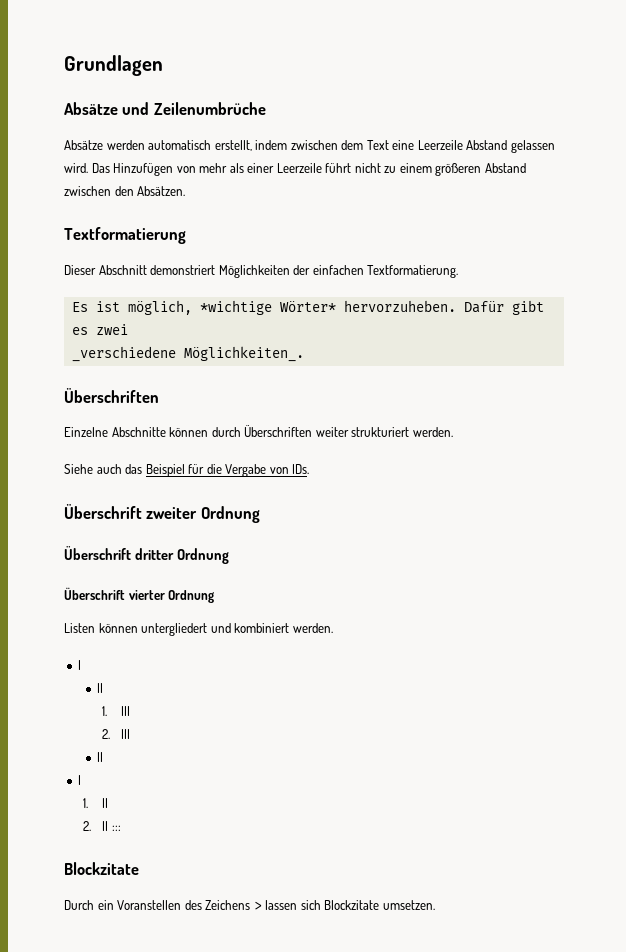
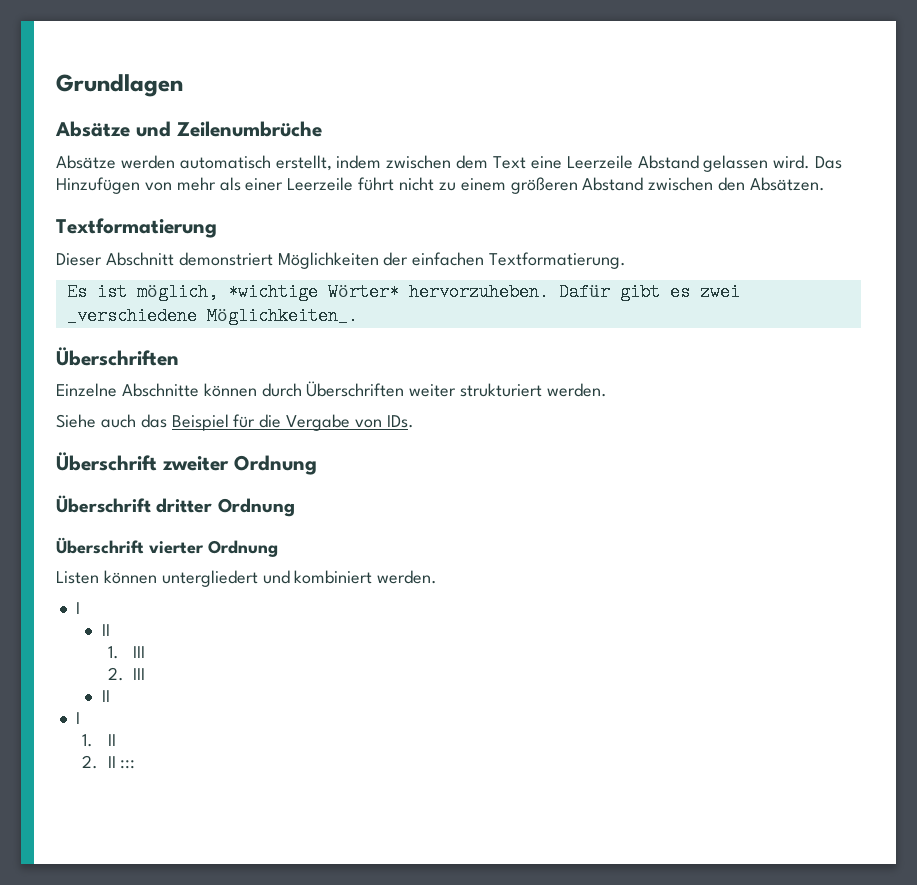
[64,862,139,875] [64,900,435,910] // Blockzitate // Durch ein Voranstellen des Zeichens > lassen sich Blockzitate umsetzen. -> (136, 764) none

